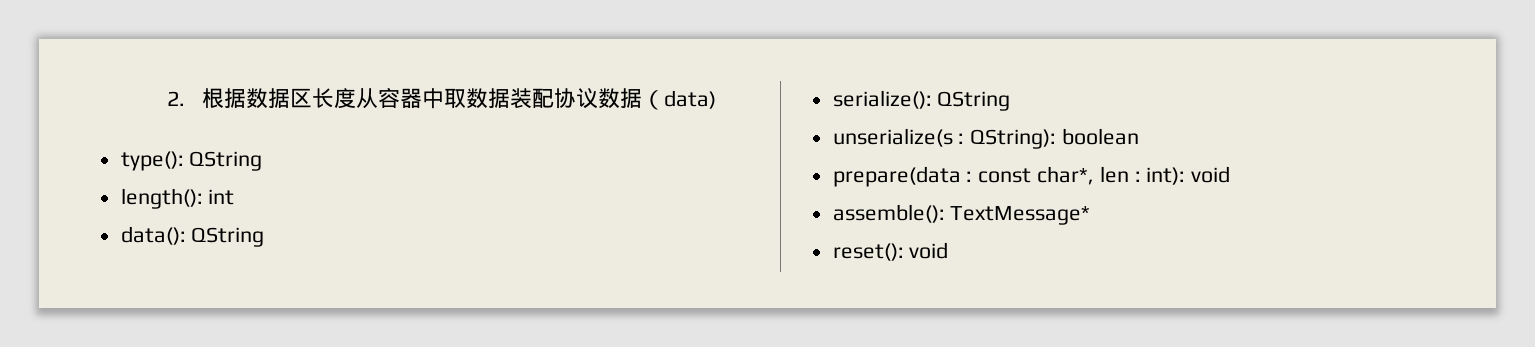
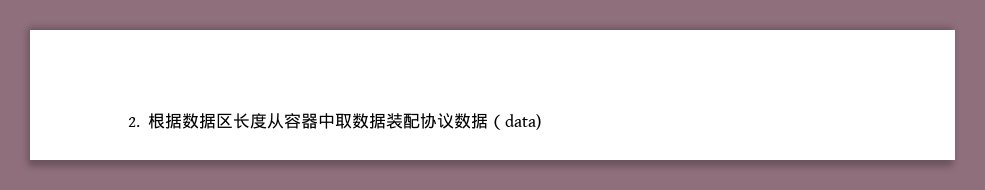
[120,151,263,171] [120,188,235,209] [120,226,265,247] [832,90,1011,111] [832,128,1140,149] [832,166,1231,187] [832,204,1091,225] [832,242,949,261] // type(): QString // length(): int // data(): QString // serialize(): QString // unserialize(s : QString): boolean // prepare(data : const char*, len : int): void // assemble(): TextMessage* // reset(): void -> (542, 122) none

